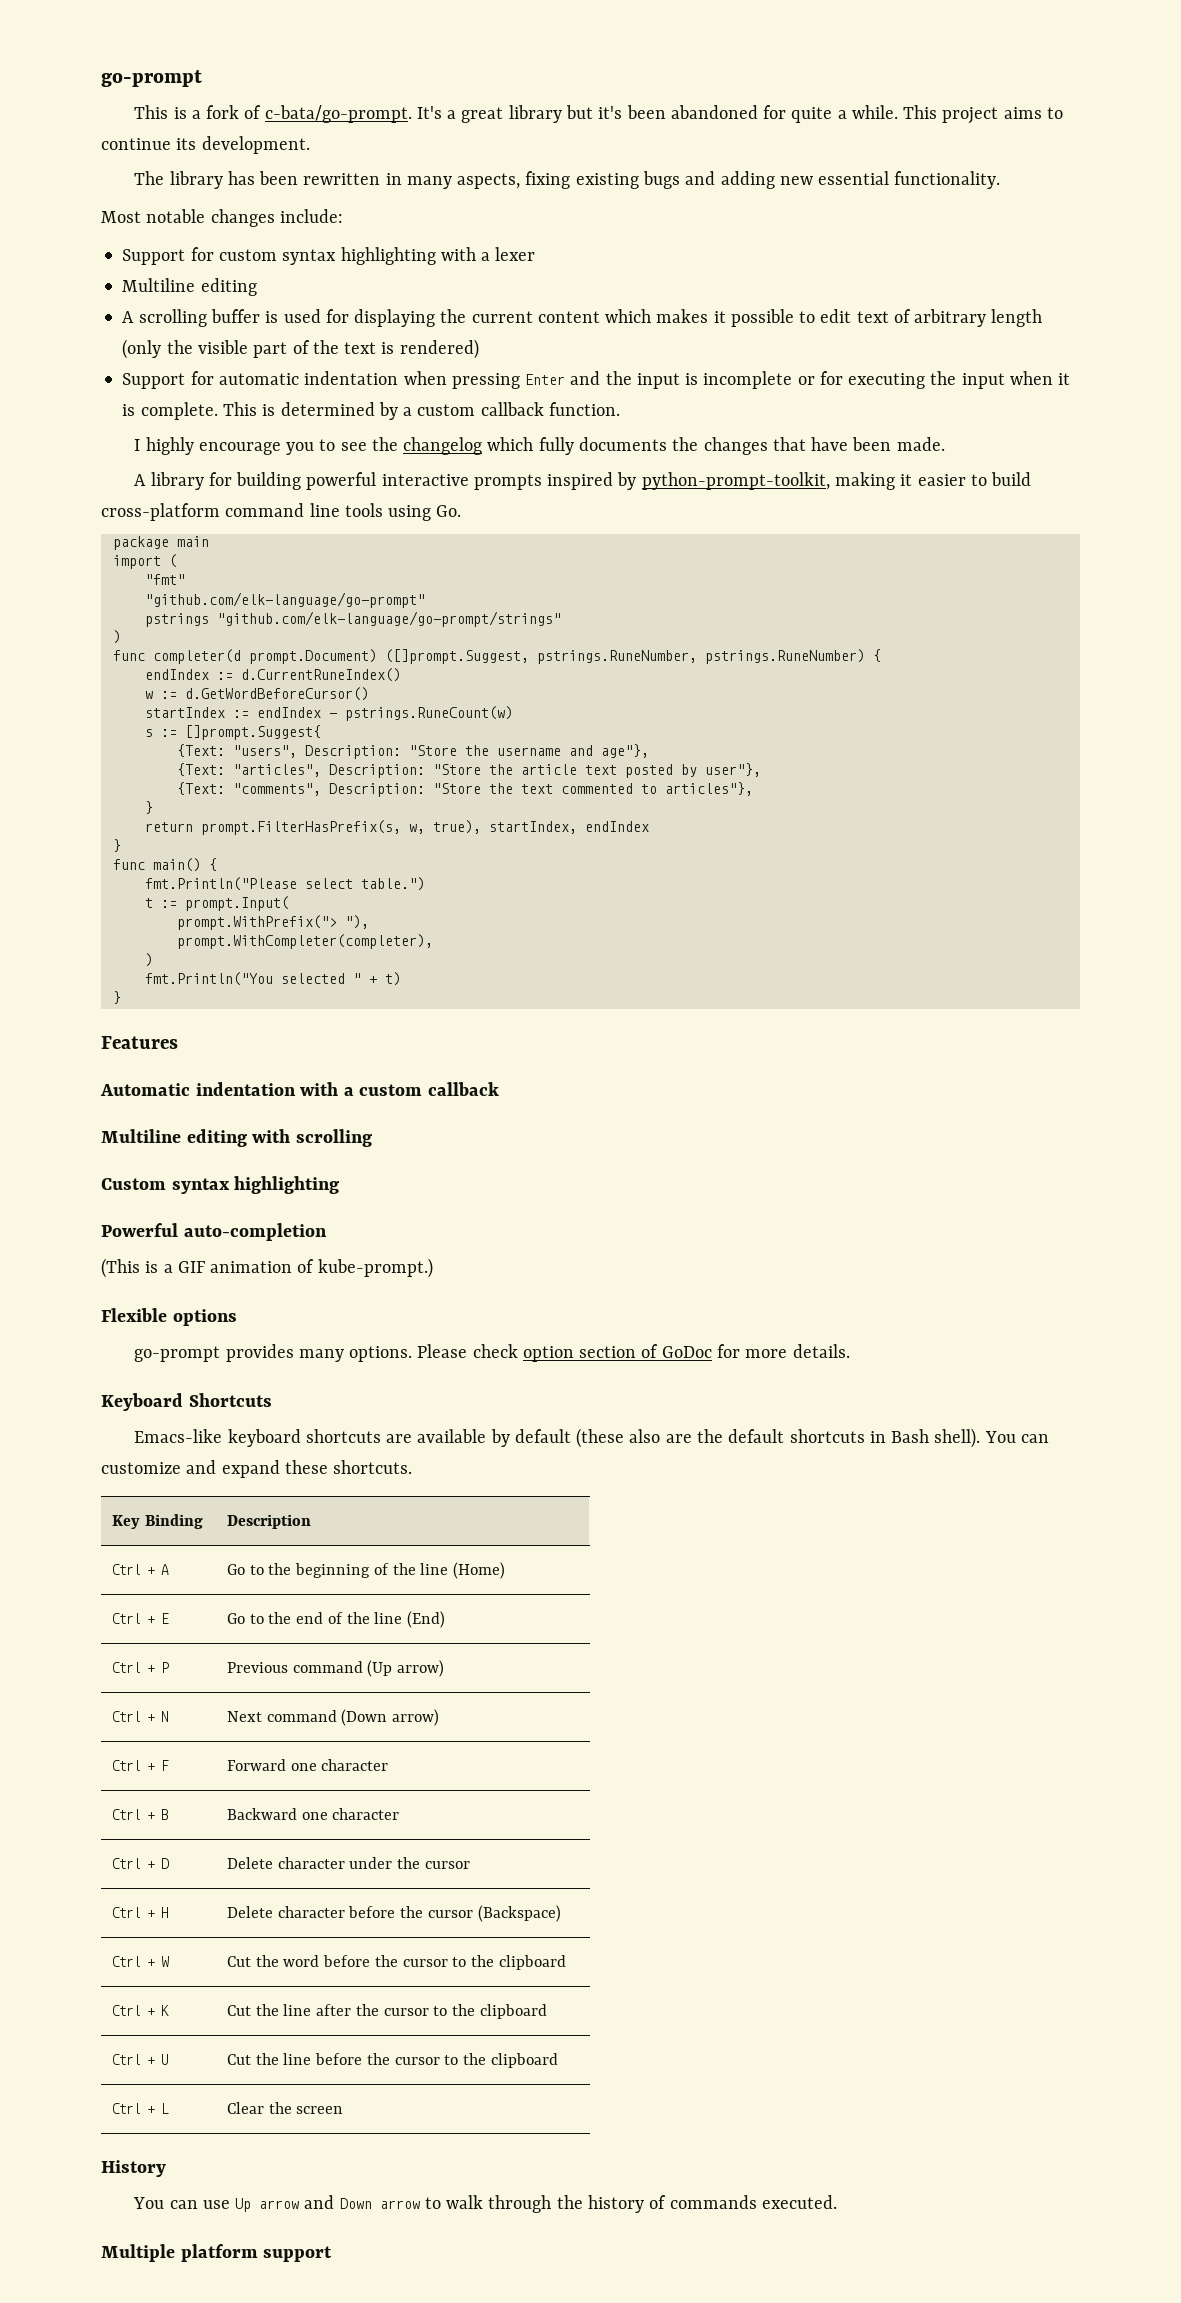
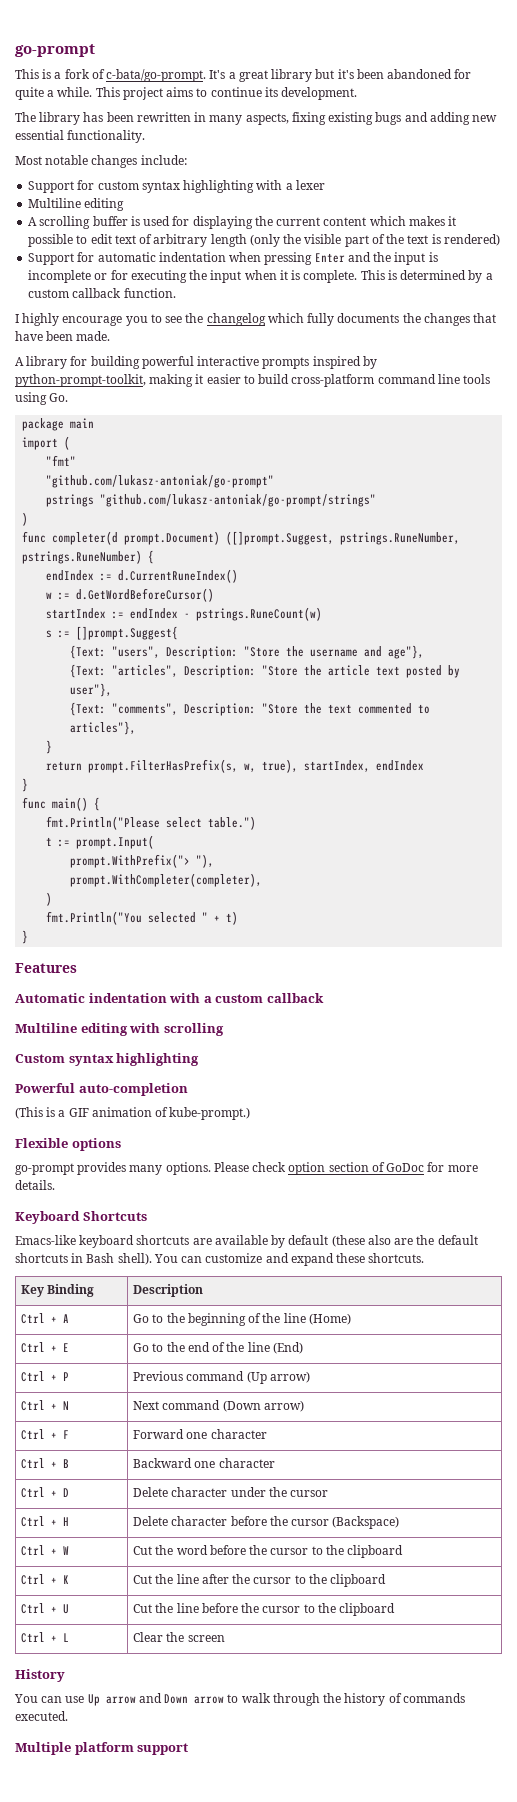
[144,592,425,608] "github.com/elk-language/go-prompt" -> [46,475,275,488] "github.com/lukasz-antoniak/go-prompt"
[216,611,561,627] "github.com/elk-language/go-prompt/strings" -> [100,494,377,507] "github.com/lukasz-antoniak/go-prompt/strings"

